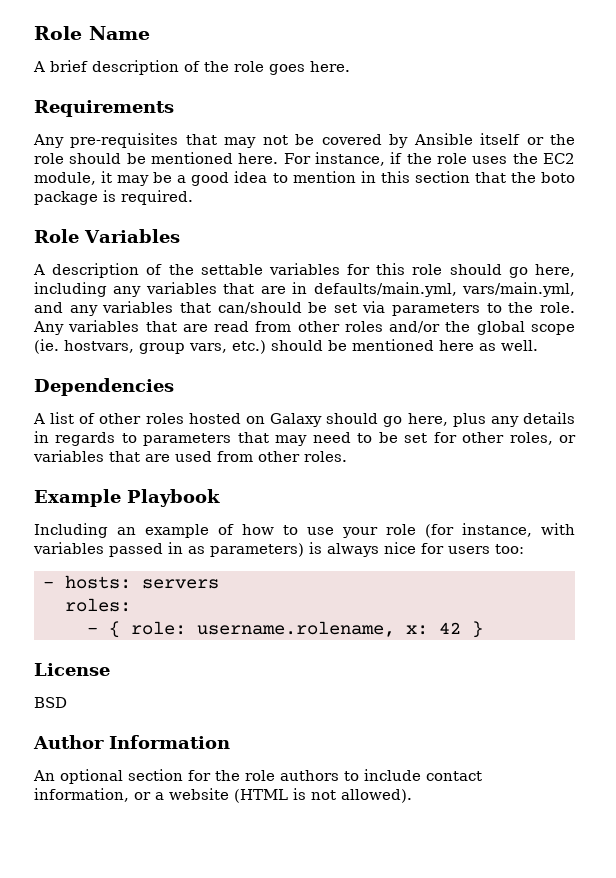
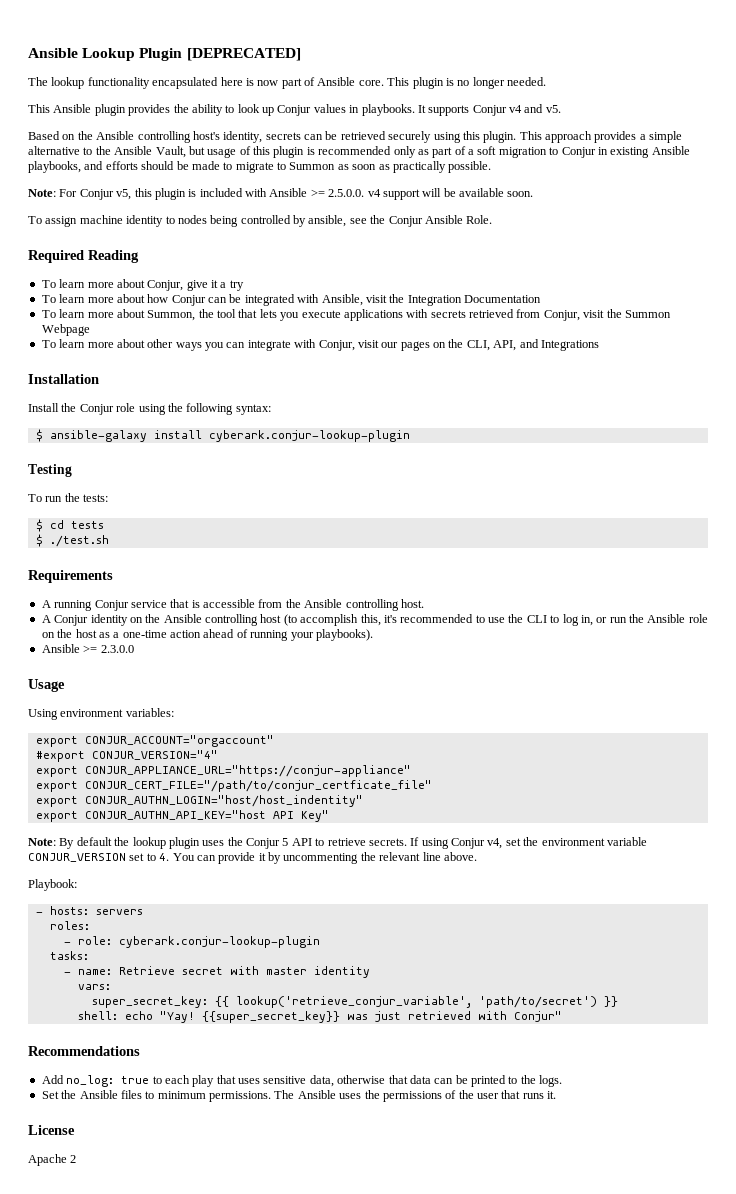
[34,26,150,40] [33,60,350,75] [34,100,174,117] [33,133,575,148] [34,152,575,166] [34,171,575,186] [34,190,193,205] [34,229,180,243] [33,263,575,278] [34,282,575,297] [34,301,575,316] [33,320,575,335] [34,339,538,354] [34,378,174,396] [33,412,575,427] [34,431,576,446] [33,450,347,462] [34,489,220,507] [34,523,575,538] [33,542,524,557] Role Name // A brief description of the role goes here. // Requirements // Any pre-requisites that may not be covered by Ansible itself or the role should be mentioned here. For instance, if the role uses the EC2 module, it may be a good idea to mention in this section that the boto package is required. // Role Variables // A description of the settable variables for this role should go here, including any variables that are in defaults/main.yml, vars/main.yml, and any variables that can/should be set via parameters to the role. Any variables that are read from other roles and/or the global scope (ie. hostvars, group vars, etc.) should be mentioned here as well. // Dependencies // A list of other roles hosted on Galaxy should go here, plus any details in regards to parameters that may need to be set for other roles, or variables that are used from other roles. // Example Playbook // Including an example of how to use your role (for instance, with variables passed in as parameters) is always nice for users too: -> [28,48,301,61] [28,77,546,89] [28,104,561,116] [28,131,683,143] [28,146,690,158] [28,161,492,173] [28,188,534,200] [28,215,493,227] [28,250,139,263] [41,279,244,291] [41,294,541,306] [41,309,671,321] [41,324,90,336] [41,339,599,351] [28,374,99,384] [28,403,271,415] [35,429,410,442] [28,464,72,477] [28,493,109,502] [35,519,104,532] [35,534,109,547] [28,570,113,583] [41,599,424,611] [41,614,708,626] [41,629,373,641] [41,644,134,653] [28,679,65,692] [28,708,174,720] [35,735,274,747] [35,750,218,762] [35,765,411,777] [35,780,432,792] [35,795,363,807] [35,810,329,822] [28,837,647,849] [28,852,477,864] [28,879,77,891] Ansible Lookup Plugin [DEPRECATED] // The lookup functionality encapsulated here is now part of Ansible core. This plugin is no longer needed. // This Ansible plugin provides the ability to look up Conjur values in playbooks. It supports Conjur v4 and v5. // Based on the Ansible controlling host's identity, secrets can be retrieved securely using this plugin. This approach provides a simple alternative to the Ansible Vault, but usage of this plugin is recommended only as part of a soft migration to Conjur in existing Ansible playbooks, and efforts should be made to migrate to Summon as soon as practically possible. // Note: For Conjur v5, this plugin is included with Ansible >= 2.5.0.0. v4 support will be available soon. // To assign machine identity to nodes being controlled by ansible, see the Conjur Ansible Role. // Required Reading // To learn more about Conjur, give it a try // To learn more about how Conjur can be integrated with Ansible, visit the Integration Documentation // To learn more about Summon, the tool that lets you execute applications with secrets retrieved from Conjur, visit the Summon Webpage // To learn more about other ways you can integrate with Conjur, visit our pages on the CLI, API, and Integrations // Installation // Install the Conjur role using the following syntax: // $ ansible-galaxy install cyberark.conjur-lookup-plugin // Testing // To run the tests: // $ cd tests // $ ./test.sh // Requirements // A running Conjur service that is accessible from the Ansible controlling host. // A Conjur identity on the Ansible controlling host (to accomplish this, it's recommended to use the CLI to log in, or run the Ansible role on the host as a one-time action ahead of running your playbooks). // Ansible >= 2.3.0.0 // Usage // Using environment variables: // export CONJUR_ACCOUNT="orgaccount" // #export CONJUR_VERSION="4" // export CONJUR_APPLIANCE_URL="https://conjur-appliance" // export CONJUR_CERT_FILE="/path/to/conjur_certficate_file" // export CONJUR_AUTHN_LOGIN="host/host_indentity" // export CONJUR_AUTHN_API_KEY="host API Key" // Note: By default the lookup plugin uses the Conjur 5 API to retrieve secrets. If using Conjur v4, set the environment variable CONJUR_VERSION set to 4. You can provide it by uncommenting the relevant line above. // Playbook:
[109,621,483,638] [34,663,110,676] [34,697,67,708] [33,735,230,749] [33,769,482,784] [34,788,412,803] { role: username.rolename, x: 42 } // License // BSD // Author Information // An optional section for the role authors to include contact information, or a website (HTML is not allowed). -> [77,936,320,948] [49,951,89,960] [63,966,370,978] [77,984,111,990] [91,996,618,1008] [77,1011,562,1023] [28,1046,140,1056] [41,1075,563,1087] [41,1090,557,1102] [28,1125,75,1135] [28,1154,77,1166] role: cyberark.conjur-lookup-plugin // tasks: // - name: Retrieve secret with master identity // vars: // super_secret_key: {{ lookup('retrieve_conjur_variable', 'path/to/secret') }} // shell: echo "Yay! {{super_secret_key}} was just retrieved with Conjur" // Recommendations // Add no_log: true to each play that uses sensitive data, otherwise that data can be printed to the logs. // Set the Ansible files to minimum permissions. The Ansible uses the permissions of the user that runs it. // License // Apache 2

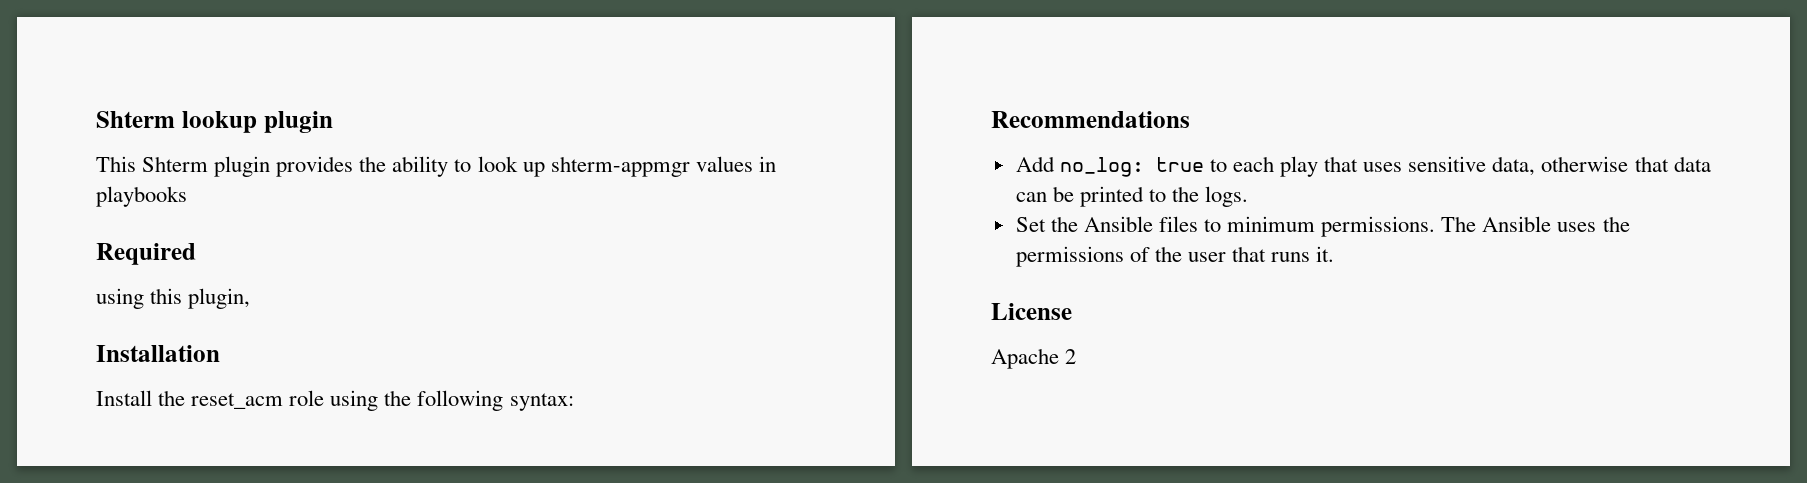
[28,48,301,61] [28,77,546,89] [28,104,92,113] Ansible Lookup Plugin [DEPRECATED] // The lookup functionality encapsulated here is now part of Ansible core. This plugin is no longer needed. // This Ansible -> [96,111,333,133] [96,156,209,172] Shterm lookup plugin // This Shterm
[277,105,312,116] Conjur -> [550,156,690,177] shterm-appmgr
[361,104,561,116] [28,131,683,143] [28,146,690,158] [28,161,492,173] [28,188,534,200] [28,215,493,227] [28,250,139,263] [41,279,244,291] [41,294,541,306] [41,309,671,321] [41,324,90,336] [41,339,599,351] playbooks. It supports Conjur v4 and v5. // Based on the Ansible controlling host's identity, secrets can be retrieved securely using this plugin. This approach provides a simple alternative to the Ansible Vault, but usage of this plugin is recommended only as part of a soft migration to Conjur in existing Ansible playbooks, and efforts should be made to migrate to Summon as soon as practically possible. // Note: For Conjur v5, this plugin is included with Ansible >= 2.5.0.0. v4 support will be available soon. // To assign machine identity to nodes being controlled by ansible, see the Conjur Ansible Role. // Required Reading // To learn more about Conjur, give it a try // To learn more about how Conjur can be integrated with Ansible, visit the Integration Documentation // To learn more about Summon, the tool that lets you execute applications with secrets retrieved from Conjur, visit the Summon Webpage // To learn more about other ways you can integrate with Conjur, visit our pages on the CLI, API, and Integrations -> [96,186,187,207] [96,243,196,265] [96,288,251,309] playbooks // Required // using this plugin,
[79,404,114,415] Conjur -> [191,393,284,409] reset_acm
[35,429,410,442] [28,464,72,477] [28,493,109,502] [35,519,104,532] [35,534,109,547] [28,570,113,583] [41,599,424,611] [41,614,708,626] [41,629,373,641] [41,644,134,653] [28,679,65,692] [28,708,174,720] [35,735,274,747] [35,750,218,762] [35,765,411,777] [35,780,432,792] [35,795,363,807] [35,810,329,822] [28,837,647,849] [28,852,477,864] [28,879,77,891] [35,906,143,915] [49,921,90,930] [63,936,320,948] [49,951,89,960] [63,966,370,978] [77,984,111,990] [91,996,618,1008] [77,1011,562,1023] // $ ansible-galaxy install cyberark.conjur-lookup-plugin // Testing // To run the tests: // $ cd tests // $ ./test.sh // Requirements // A running Conjur service that is accessible from the Ansible controlling host. // A Conjur identity on the Ansible controlling host (to accomplish this, it's recommended to use the CLI to log in, or run the Ansible role on the host as a one-time action ahead of running your playbooks). // Ansible >= 2.3.0.0 // Usage // Using environment variables: // export CONJUR_ACCOUNT="orgaccount" // #export CONJUR_VERSION="4" // export CONJUR_APPLIANCE_URL="https://conjur-appliance" // export CONJUR_CERT_FILE="/path/to/conjur_certficate_file" // export CONJUR_AUTHN_LOGIN="host/host_indentity" // export CONJUR_AUTHN_API_KEY="host API Key" // Note: By default the lookup plugin uses the Conjur 5 API to retrieve secrets. If using Conjur v4, set the environment variable CONJUR_VERSION set to 4. You can provide it by uncommenting the relevant line above. // Playbook: // - hosts: servers // roles: // - role: cyberark.conjur-lookup-plugin // tasks: // - name: Retrieve secret with master identity // vars: // super_secret_key: {{ lookup('retrieve_conjur_variable', 'path/to/secret') }} // shell: echo "Yay! {{super_secret_key}} was just retrieved with Conjur" -> (574, 402) none

